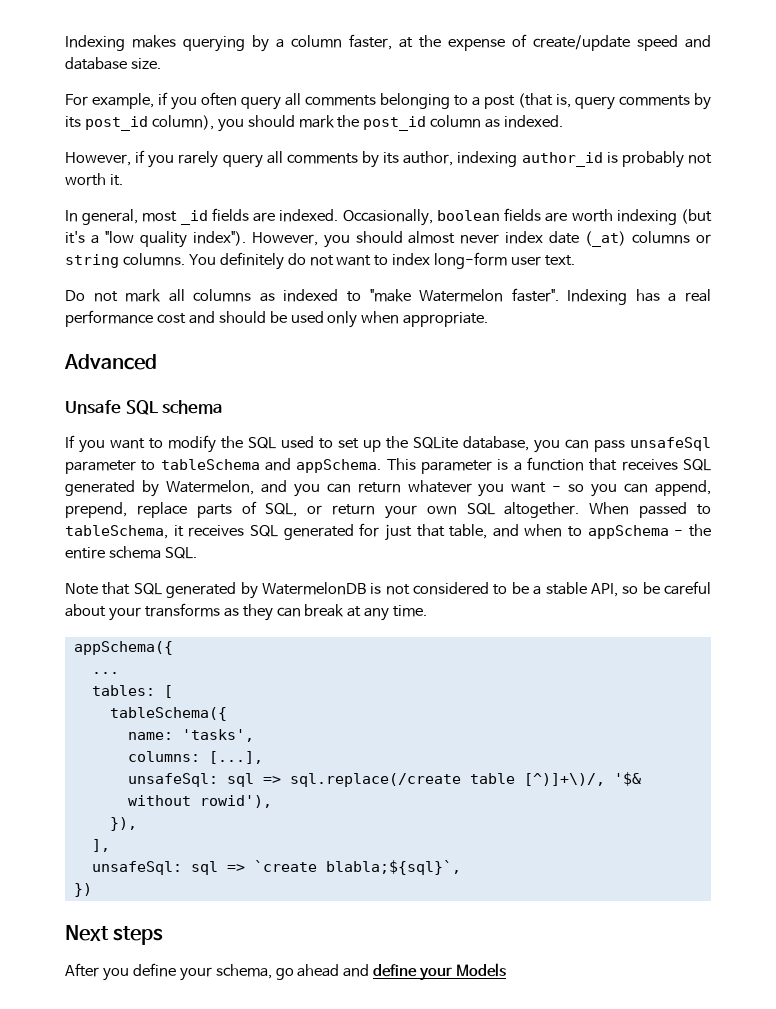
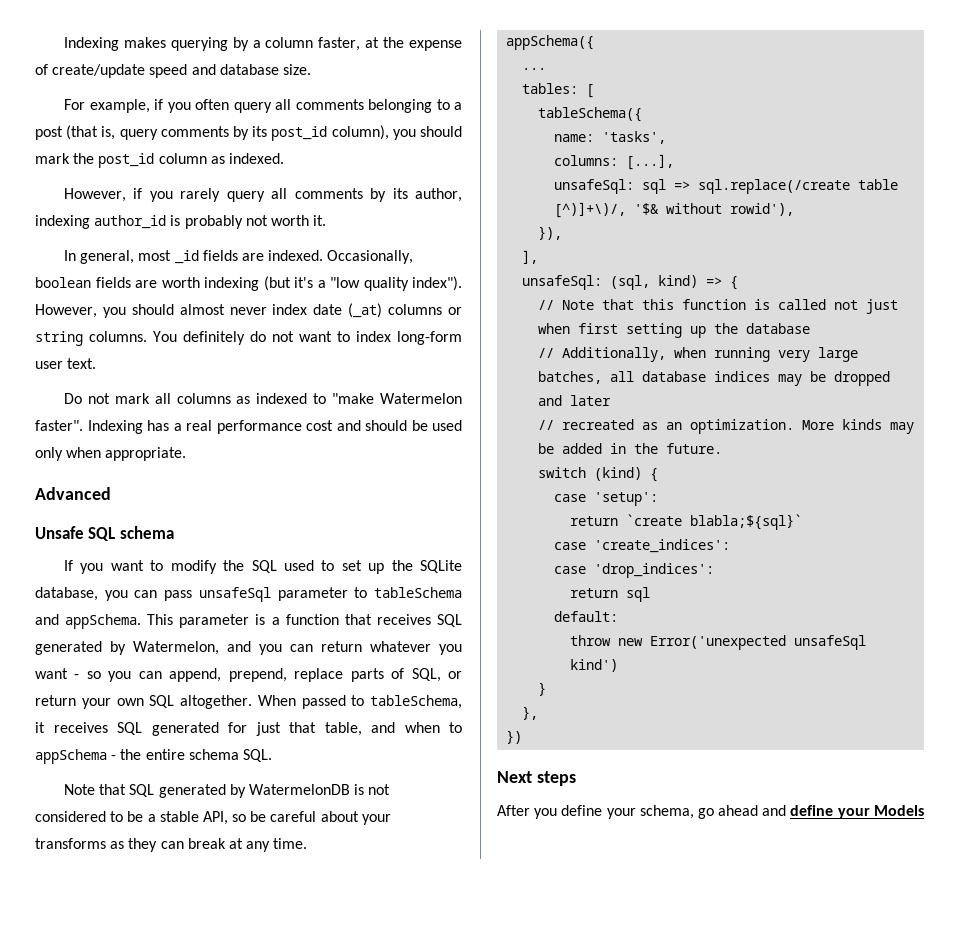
[190,860,461,875] sql => `create blabla;${sql}`, -> [610,275,739,290] [538,299,899,314] [538,323,811,338] [538,347,859,362] [538,371,891,386] [538,395,612,406] [538,419,915,434] [538,443,723,454] [538,467,659,482] [554,492,659,506] [570,514,803,530] [554,539,731,553] [554,563,715,578] [570,587,651,602] [554,611,619,622] [570,635,867,650] [570,659,619,672] [538,682,547,696] [522,706,539,720] (sql, kind) => { // // Note that this function is called not just when first setting up the database // // Additionally, when running very large batches, all database indices may be dropped and later // // recreated as an optimization. More kinds may be added in the future. // switch (kind) { // case 'setup': // return `create blabla;${sql}` // case 'create_indices': // case 'drop_indices': // return sql // default: // throw new Error('unexpected unsafeSql kind') // } // },

